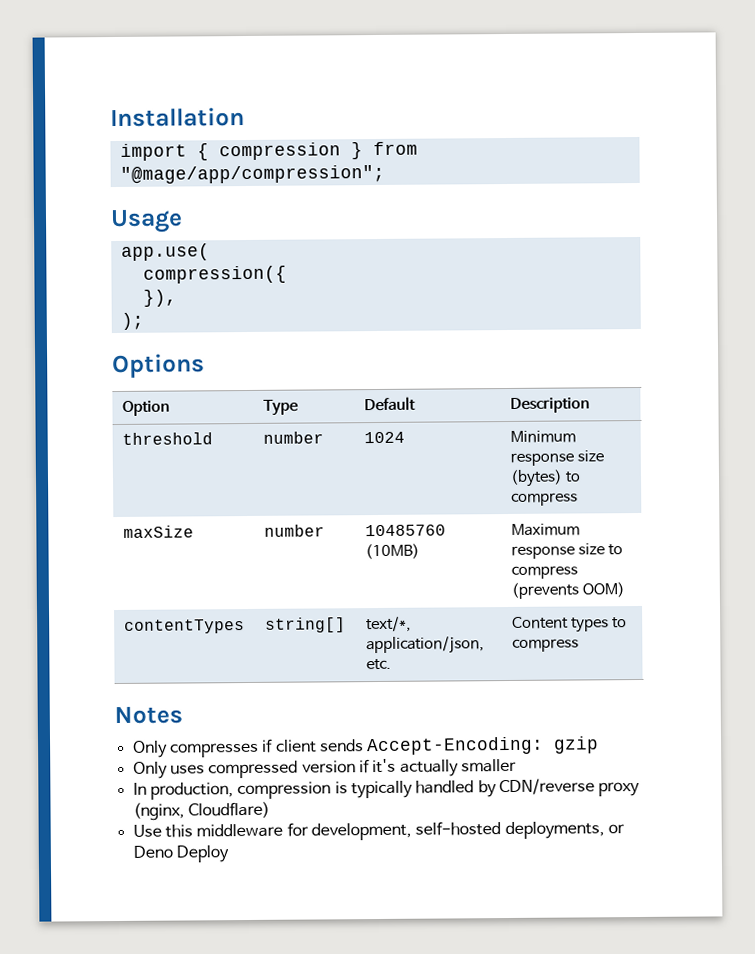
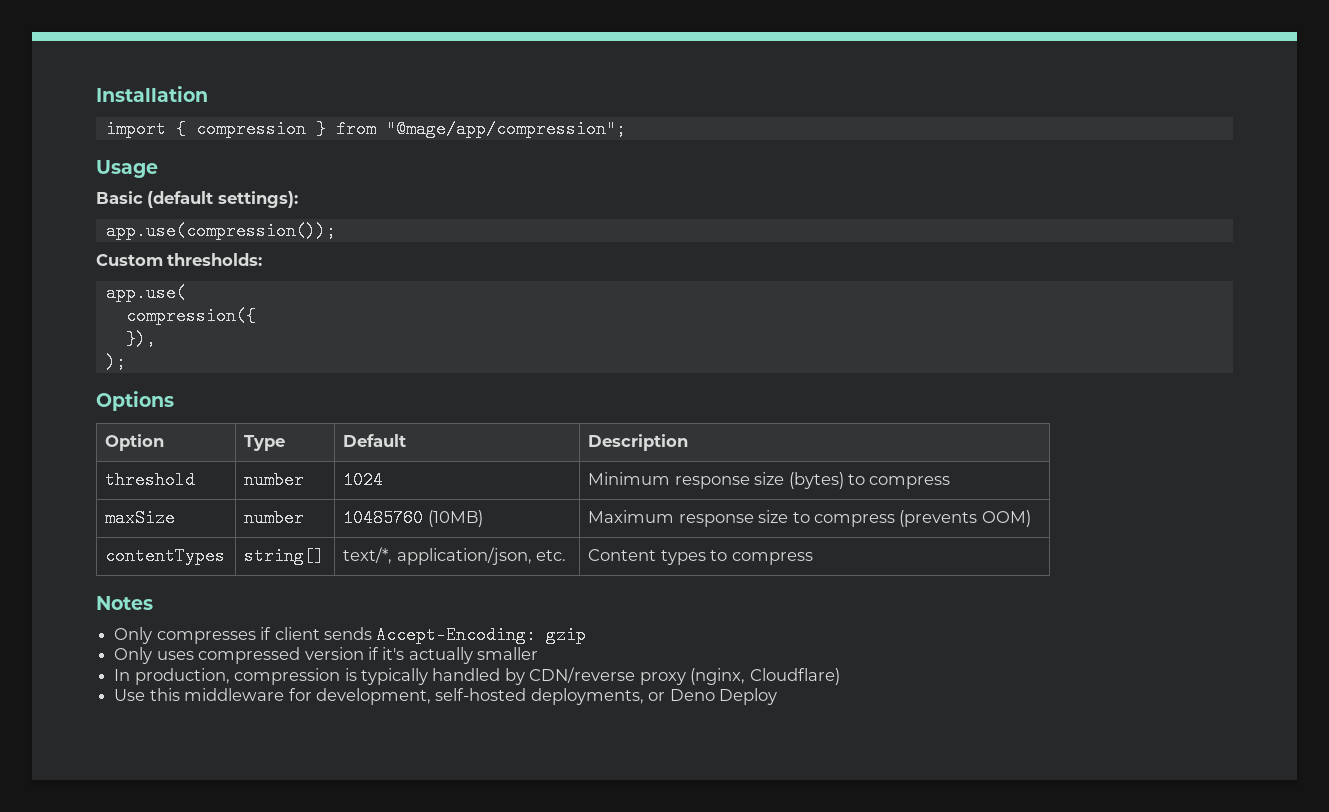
(183, 221) none -> [96,191,298,208] [105,222,336,240] [96,253,263,266] // Basic (default settings): // app.use(compression()); // Custom thresholds:

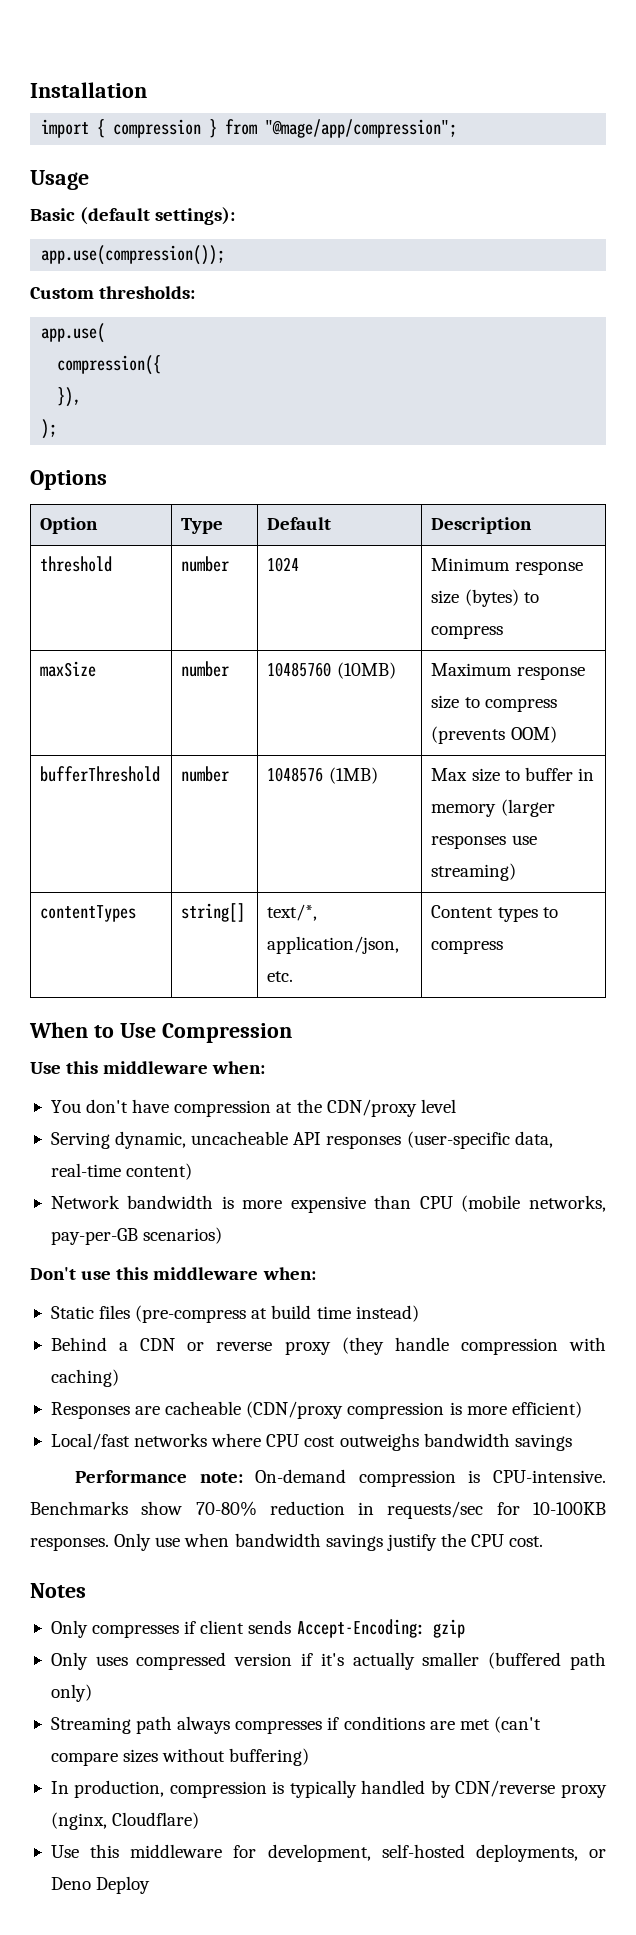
(1031, 518) none -> [40,766,161,782] [181,766,230,782] [267,767,378,784] [431,767,594,782] [431,799,555,817] [431,835,537,849] [431,863,517,881] // bufferThreshold | number | 1048576 (1MB) | Max size to buffer in memory (larger responses use streaming)
(813, 558) none -> [29,1022,292,1043] [30,1061,266,1074] [50,1099,456,1117] [50,1131,553,1149] [50,1163,193,1180] [50,1195,606,1213] [50,1227,223,1245] [30,1267,316,1280] [50,1305,419,1323] [50,1337,606,1355] [50,1369,119,1387] [50,1401,582,1419] [50,1433,572,1451] [75,1469,606,1487] [30,1501,606,1519] [30,1533,544,1551] // When to Use Compression // Use this middleware when: // You don't have compression at the CDN/proxy level // Serving dynamic, uncacheable API responses (user-specific data, real-time content) // Network bandwidth is more expensive than CPU (mobile networks, pay-per-GB scenarios) // Don't use this middleware when: // Static files (pre-compress at build time instead) // Behind a CDN or reverse proxy (they handle compression with caching) // Responses are cacheable (CDN/proxy compression is more efficient) // Local/fast networks where CPU cost outweighs bandwidth savings // Performance note: On-demand compression is CPU-intensive. Benchmarks show 70-80% reduction in requests/sec for 10-100KB responses. Only use when bandwidth savings justify the CPU cost.
(539, 653) none -> [488,1652,606,1670] [50,1684,92,1702] [50,1716,541,1734] [50,1748,310,1766] (buffered path only) // Streaming path always compresses if conditions are met (can't compare sizes without buffering)

